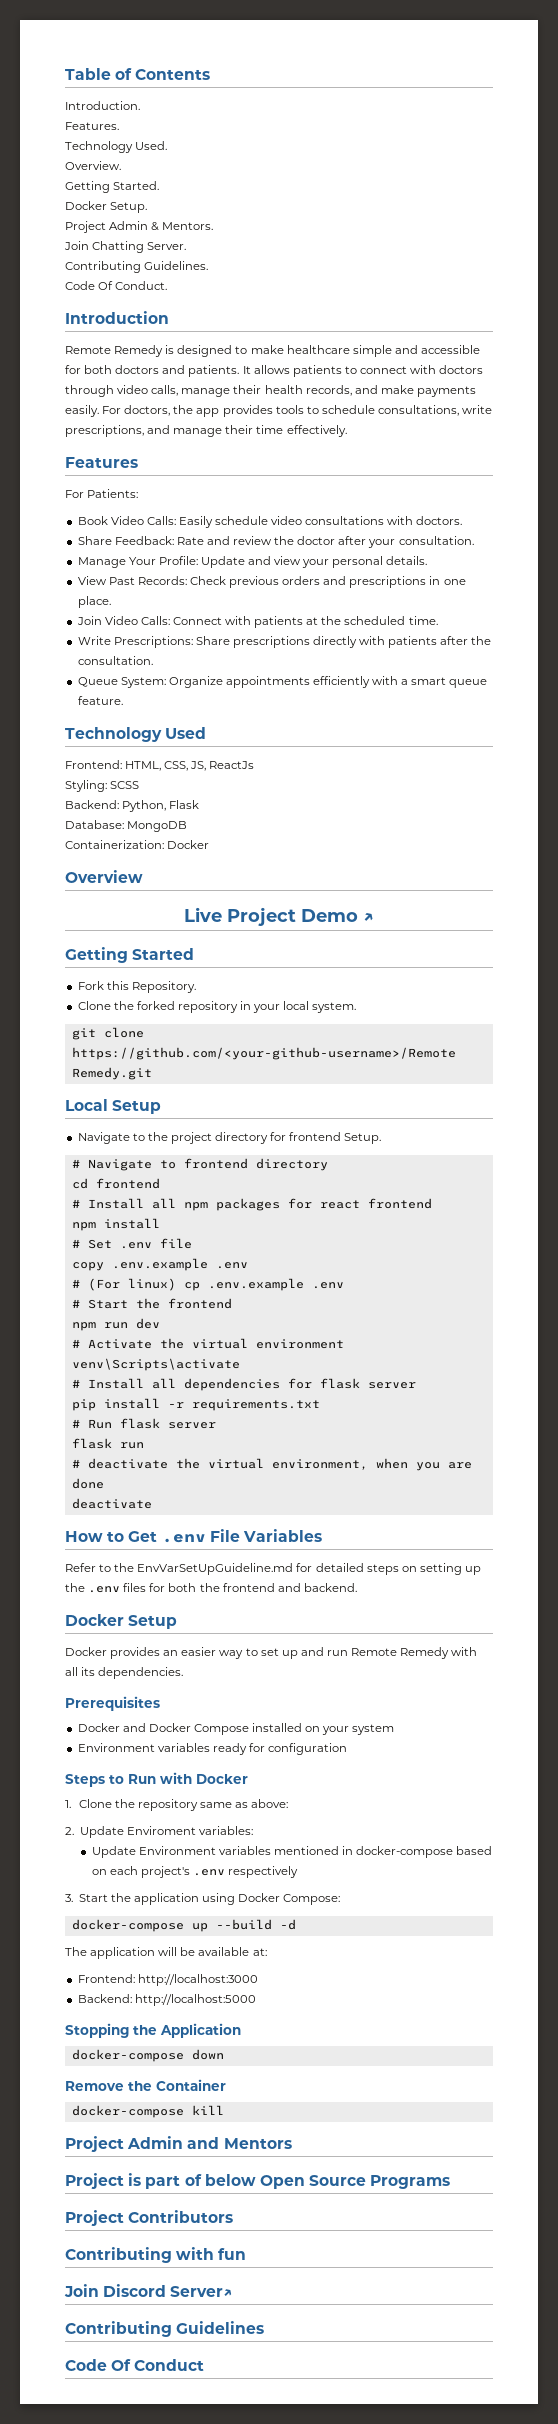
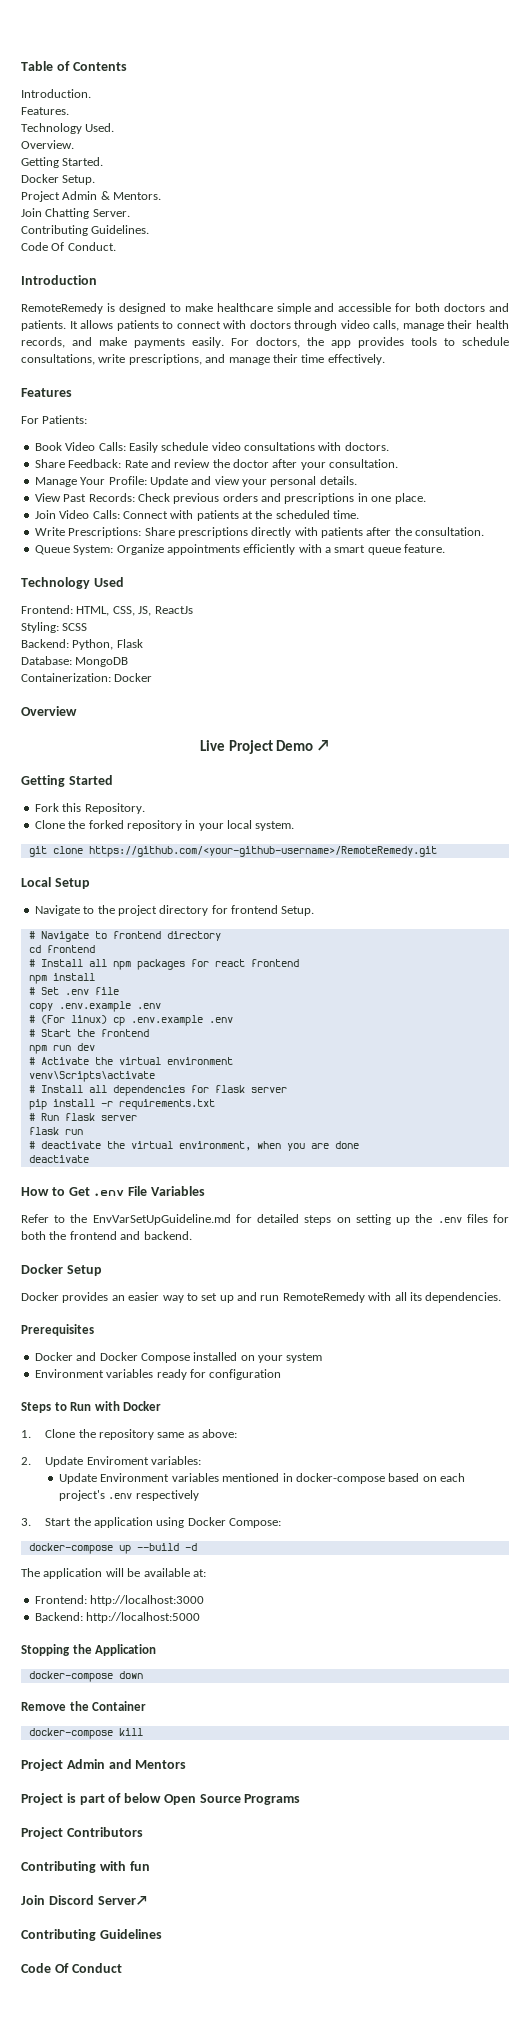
[65,345,164,357] Remote Remedy -> [21,303,103,314] RemoteRemedy
[71,1047,456,1060] [71,1067,152,1080] https://github.com/<your-github-username>/Remote Remedy.git -> [88,846,437,857] https://github.com/<your-github-username>/RemoteRemedy.git
[351,1647,450,1659] Remote Remedy -> [282,1292,365,1303] RemoteRemedy

